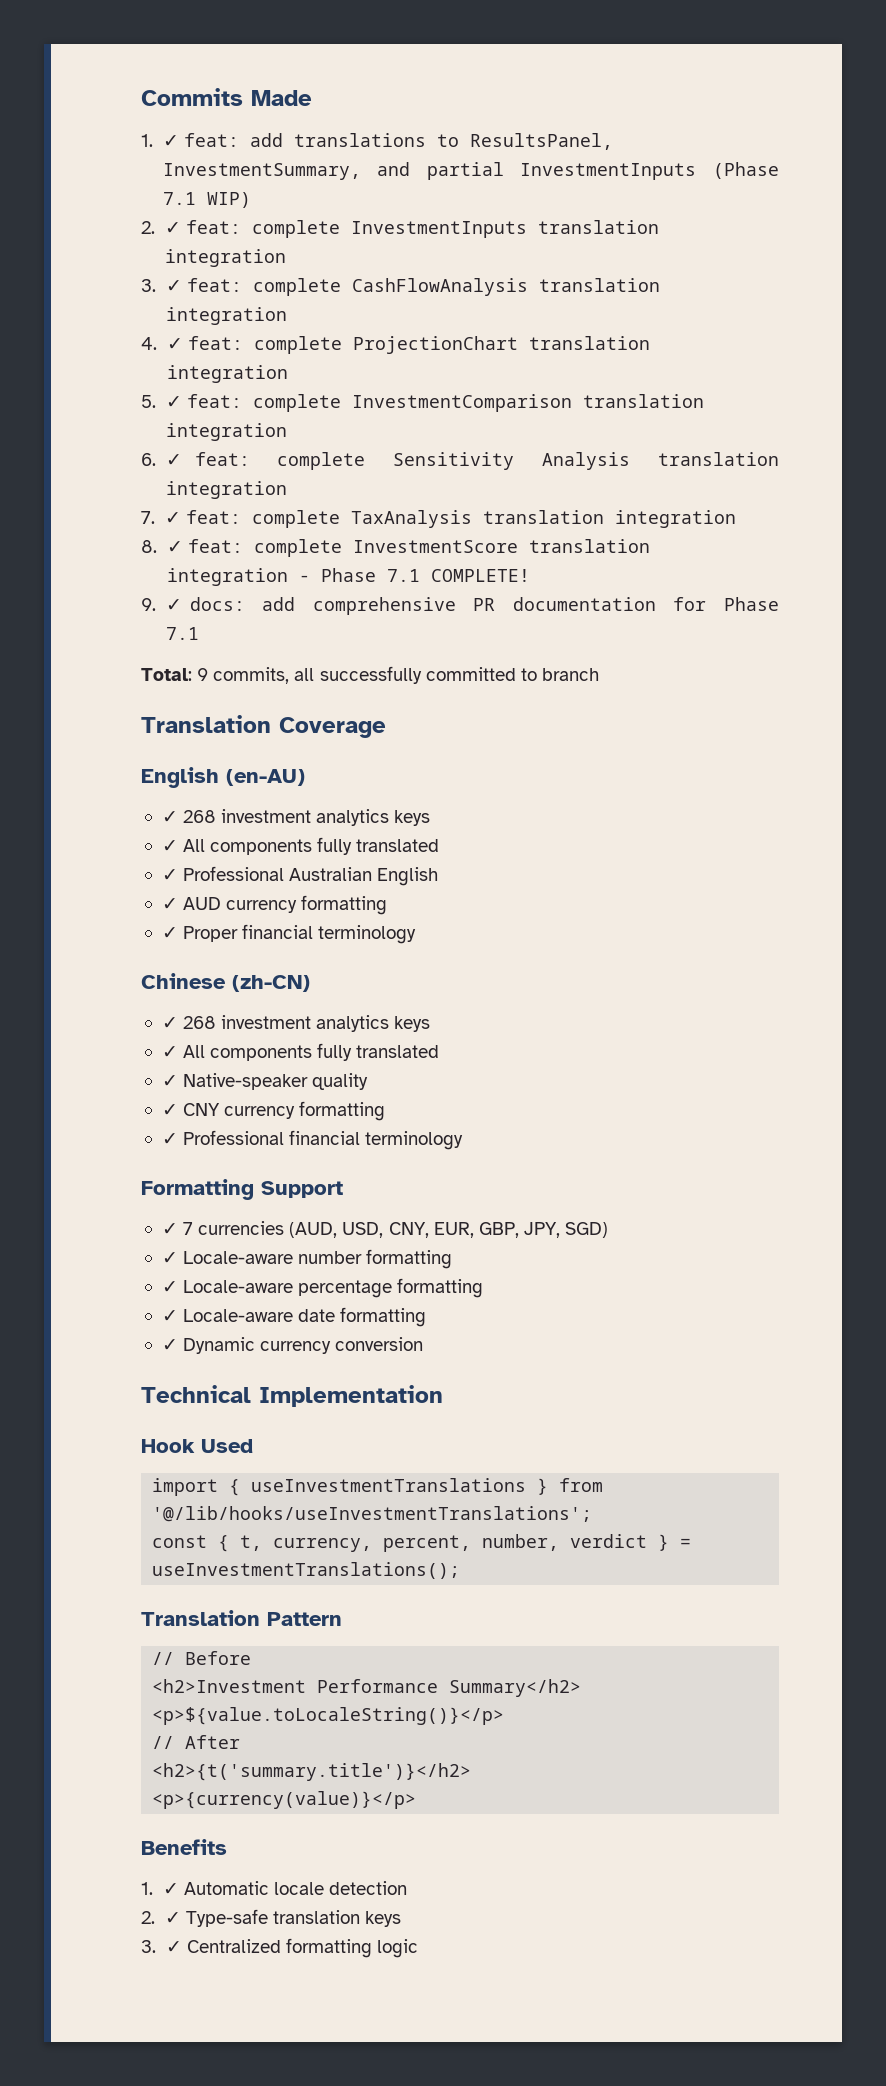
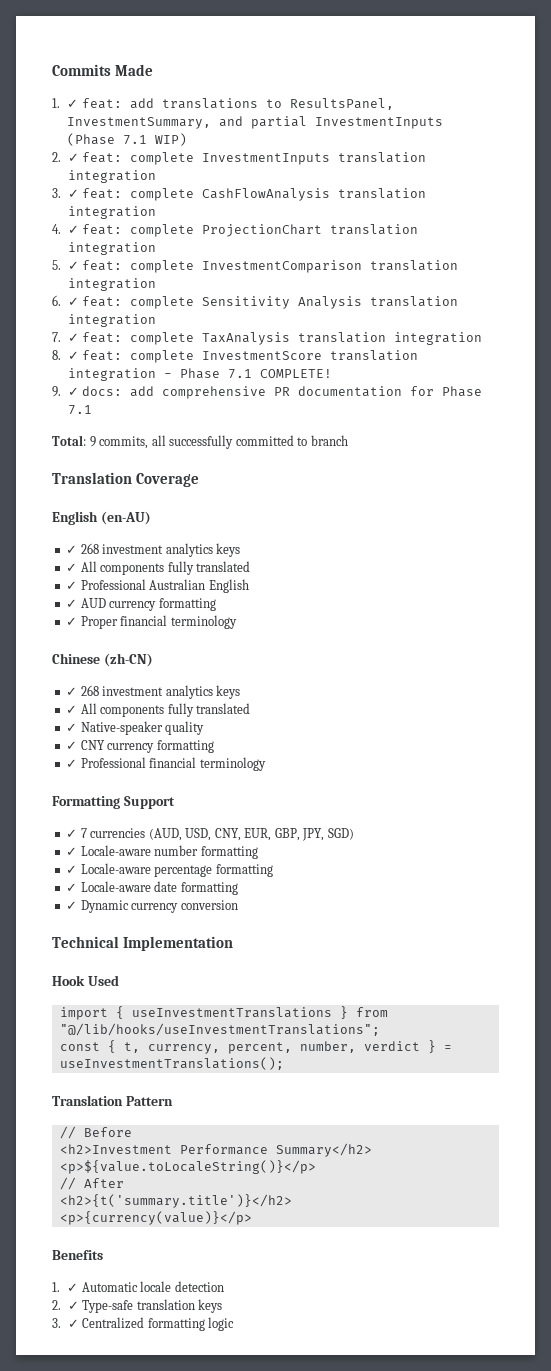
[152,1506,593,1522] '@/lib/hooks/useInvestmentTranslations'; -> [59,1023,380,1036] "@/lib/hooks/useInvestmentTranslations";

